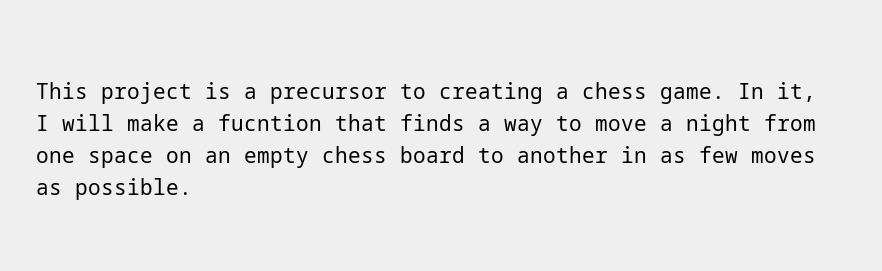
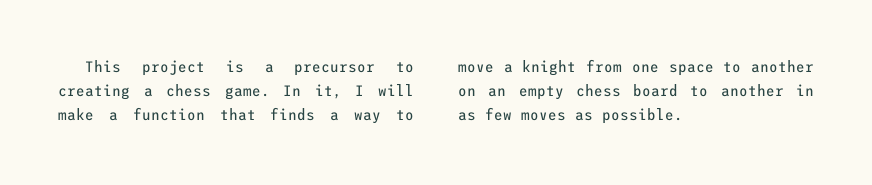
[218,114,322,131] fucntion -> [132,107,205,121] function
[686,114,751,136] night -> [522,60,577,76] knight
(153, 159) none -> [723,60,814,73] to another

